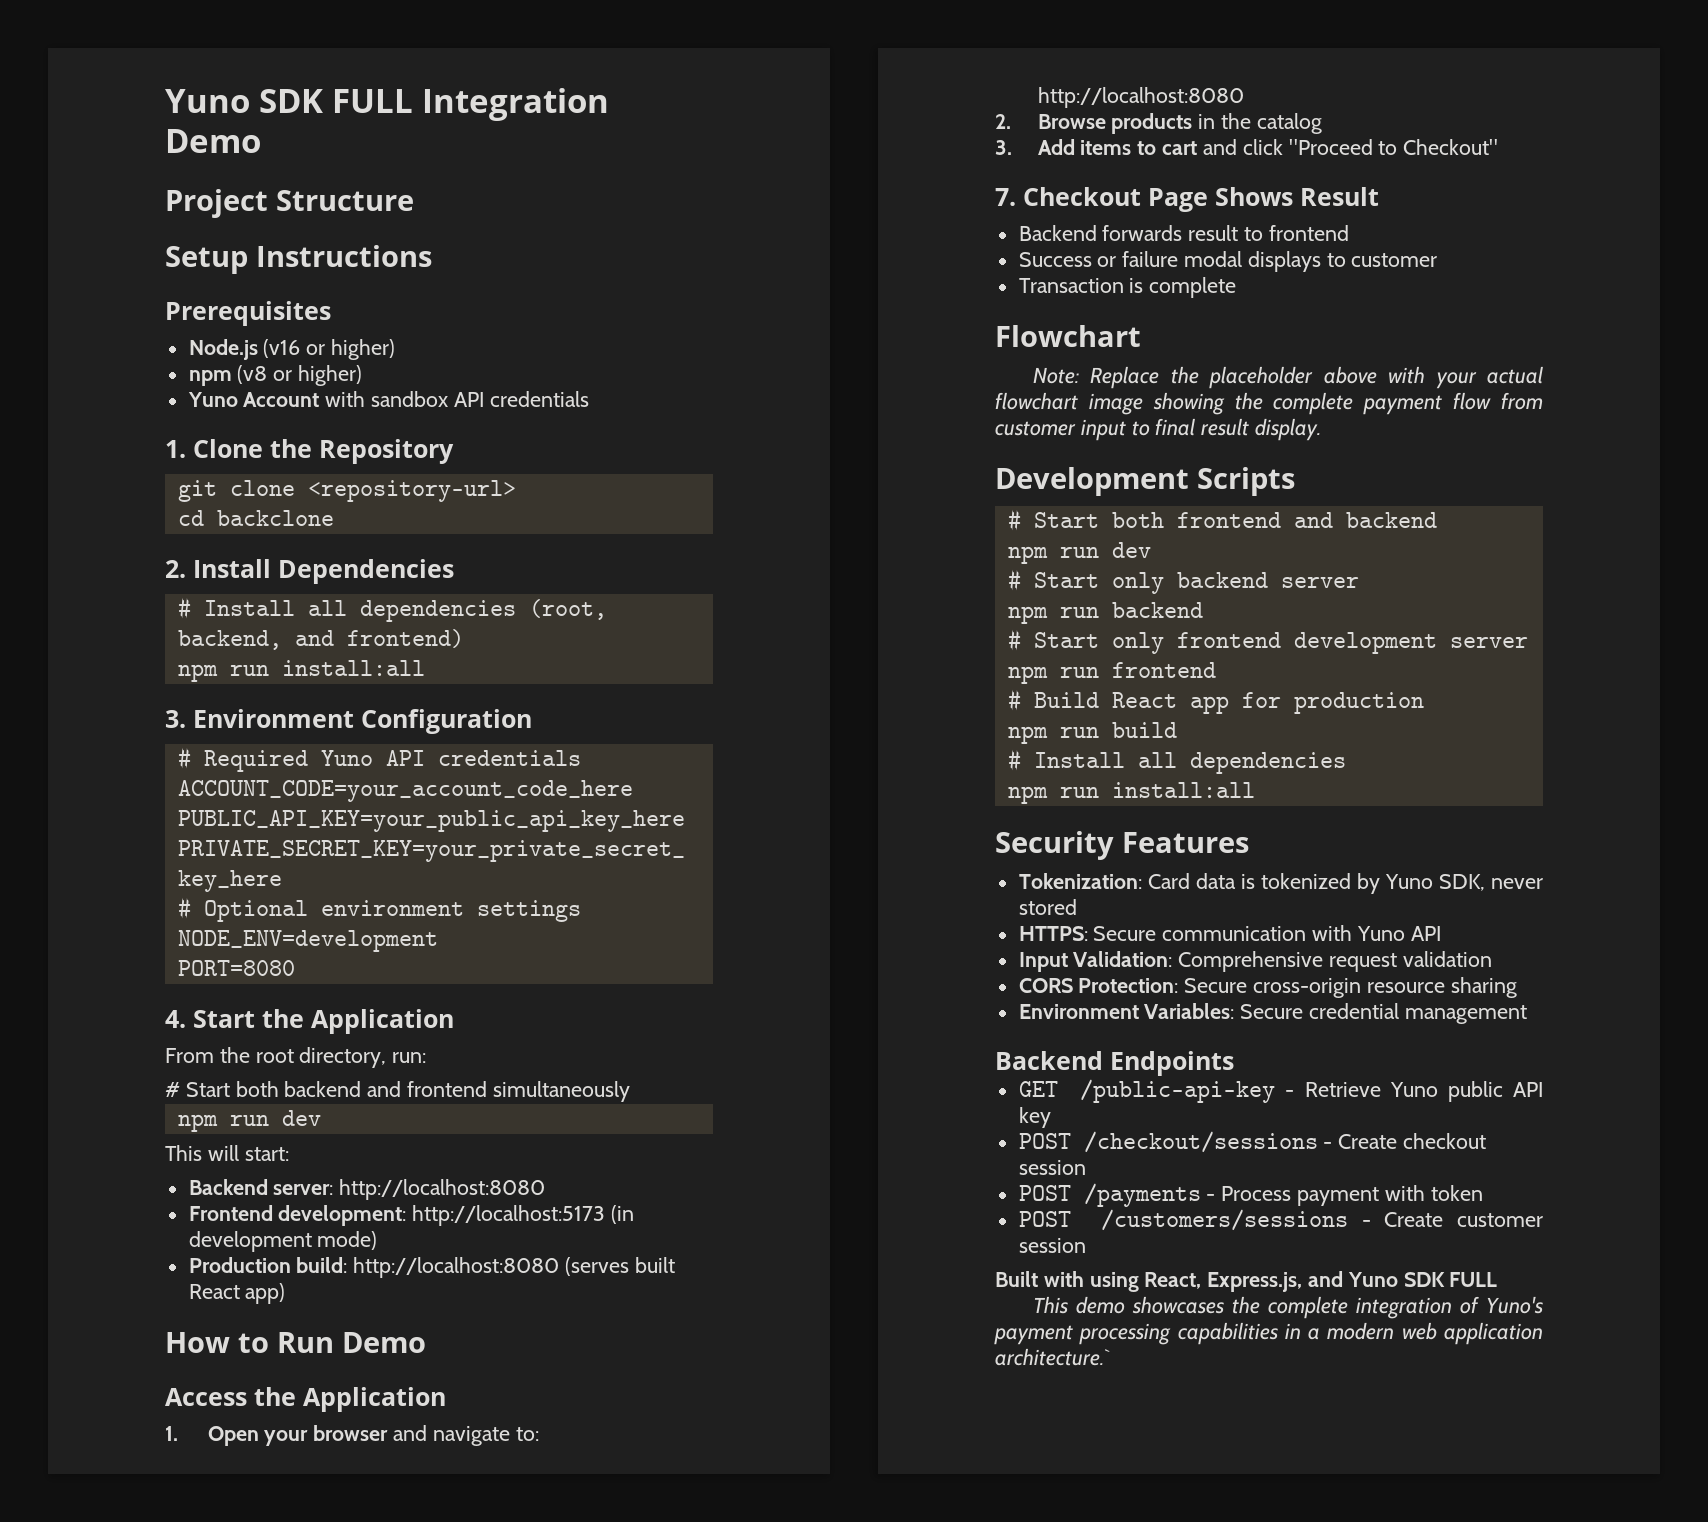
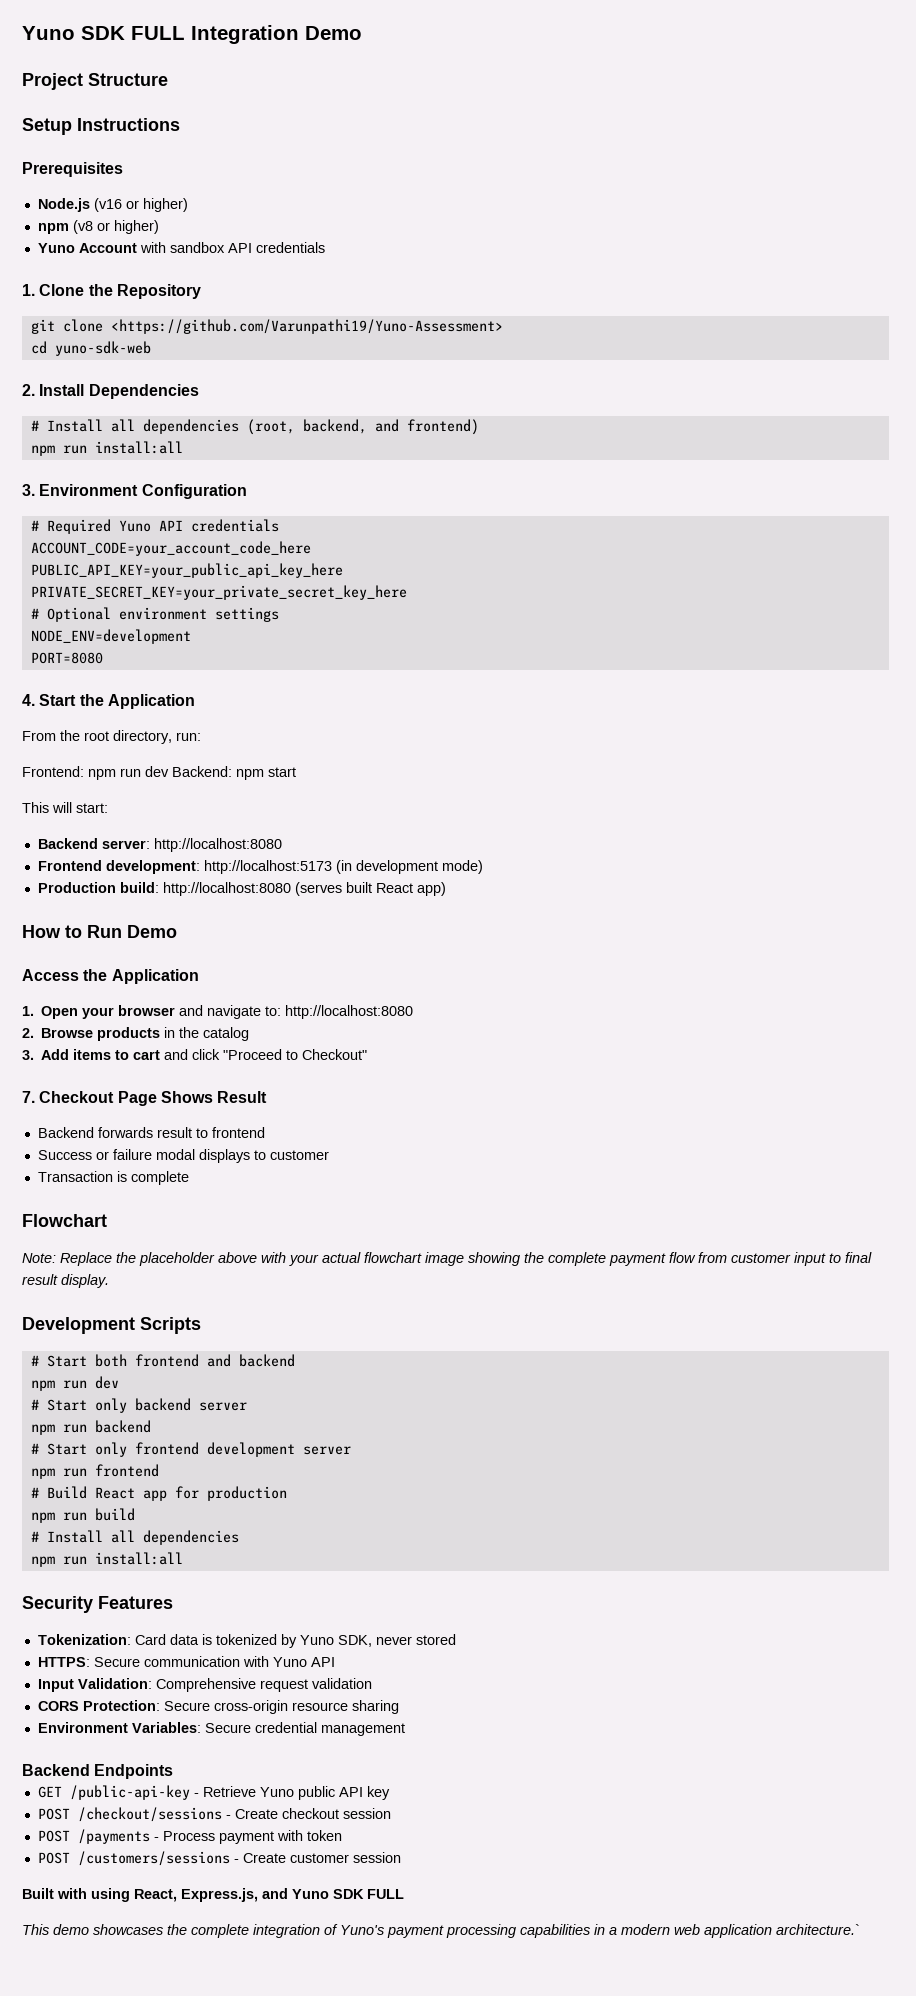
[307,480,516,502] <repository-url> -> [110,319,503,334] <https://github.com/Varunpathi19/Yuno-Assessment>
[216,510,334,526] backclone -> [54,341,151,356] yuno-sdk-web
[165,1081,630,1102] [177,1110,321,1132] # Start both backend and frontend simultaneously // npm run dev -> [22,766,296,780] Frontend: npm run dev Backend: npm start

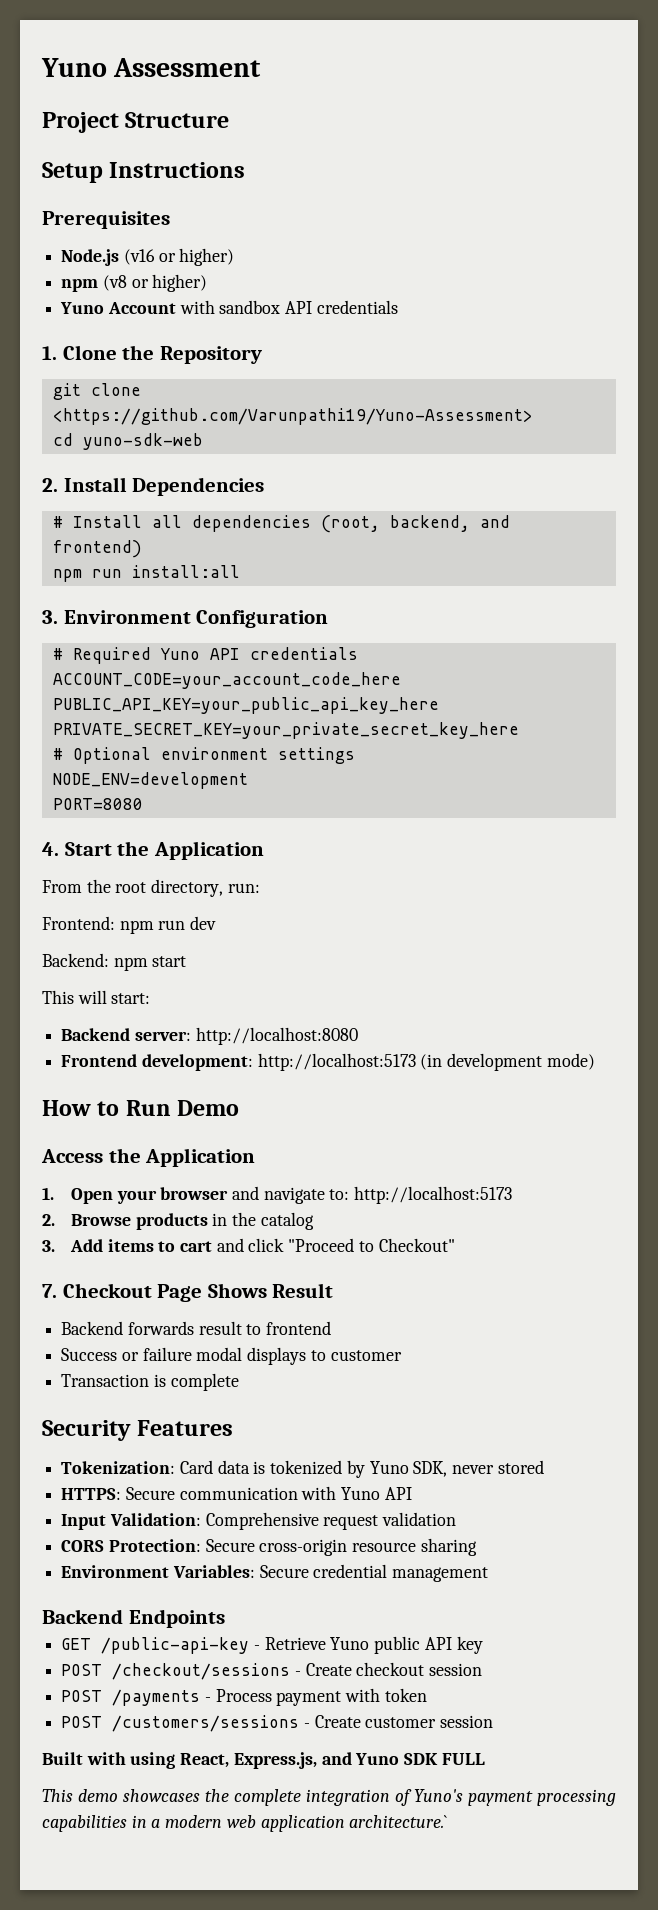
[22,25,362,44] Yuno SDK FULL Integration Demo -> [41,58,262,77] Yuno Assessment
(169, 771) none -> (217, 923) //
[37,882,446,896] // Production build: http://localhost:8080 (serves built React app) -> (595, 1061) none
[285,1005,414,1019] http://localhost:8080 -> [354,1186,513,1204] http://localhost:5173
[22,1214,107,1227] [22,1252,872,1266] [22,1274,109,1288] [22,1317,201,1334] [30,1354,295,1367] [30,1376,119,1391] [30,1398,247,1413] [30,1420,151,1435] [30,1442,351,1457] [30,1464,159,1479] [30,1486,287,1501] [30,1508,135,1523] [30,1530,239,1545] [30,1552,183,1567] // Flowchart // Note: Replace the placeholder above with your actual flowchart image showing the complete payment flow from customer input to final result display. // Development Scripts // # Start both frontend and backend // npm run dev // # Start only backend server // npm run backend // # Start only frontend development server // npm run frontend // # Build React app for production // npm run build // # Install all dependencies // npm run install:all -> (239, 1382) none

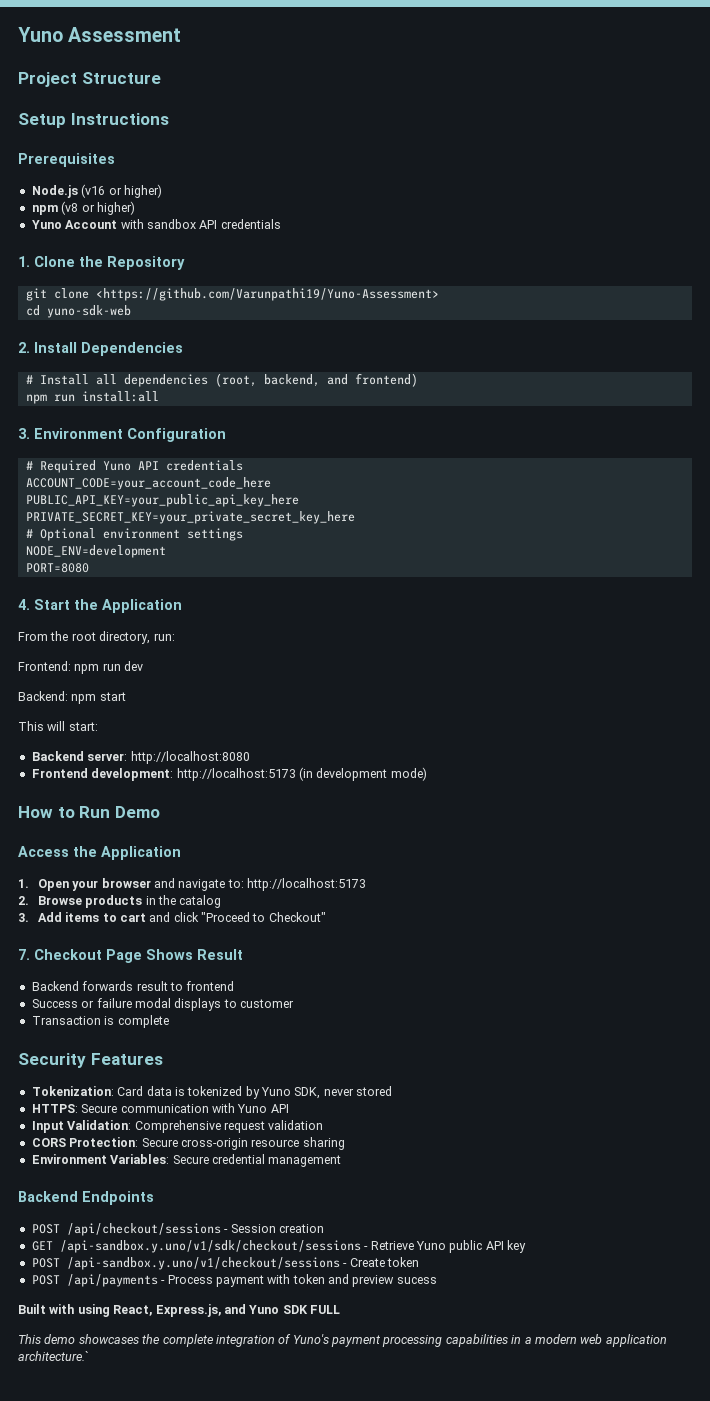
(225, 1618) none -> [31,1223,324,1236] // POST /api/checkout/sessions - Session creation
[101,1637,250,1654] /public-api-key -> [59,1240,361,1253] /api-sandbox.y.uno/v1/sdk/checkout/sessions
[112,1662,483,1680] [61,1689,201,1706] /checkout/sessions - Create checkout session // POST /payments -> [66,1257,419,1270] [31,1274,158,1287] /api-sandbox.y.uno/v1/checkout/sessions - Create token // POST /api/payments
[61,1715,494,1732] // POST /customers/sessions - Create customer session -> [328,1274,437,1287] and preview sucess

